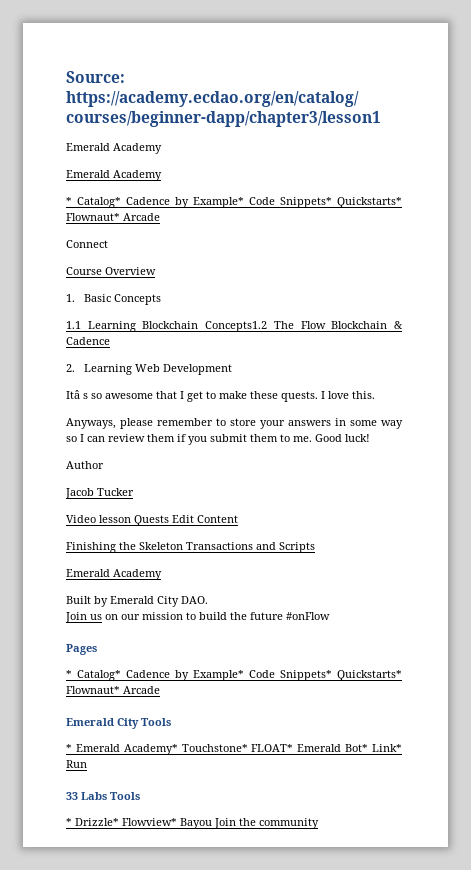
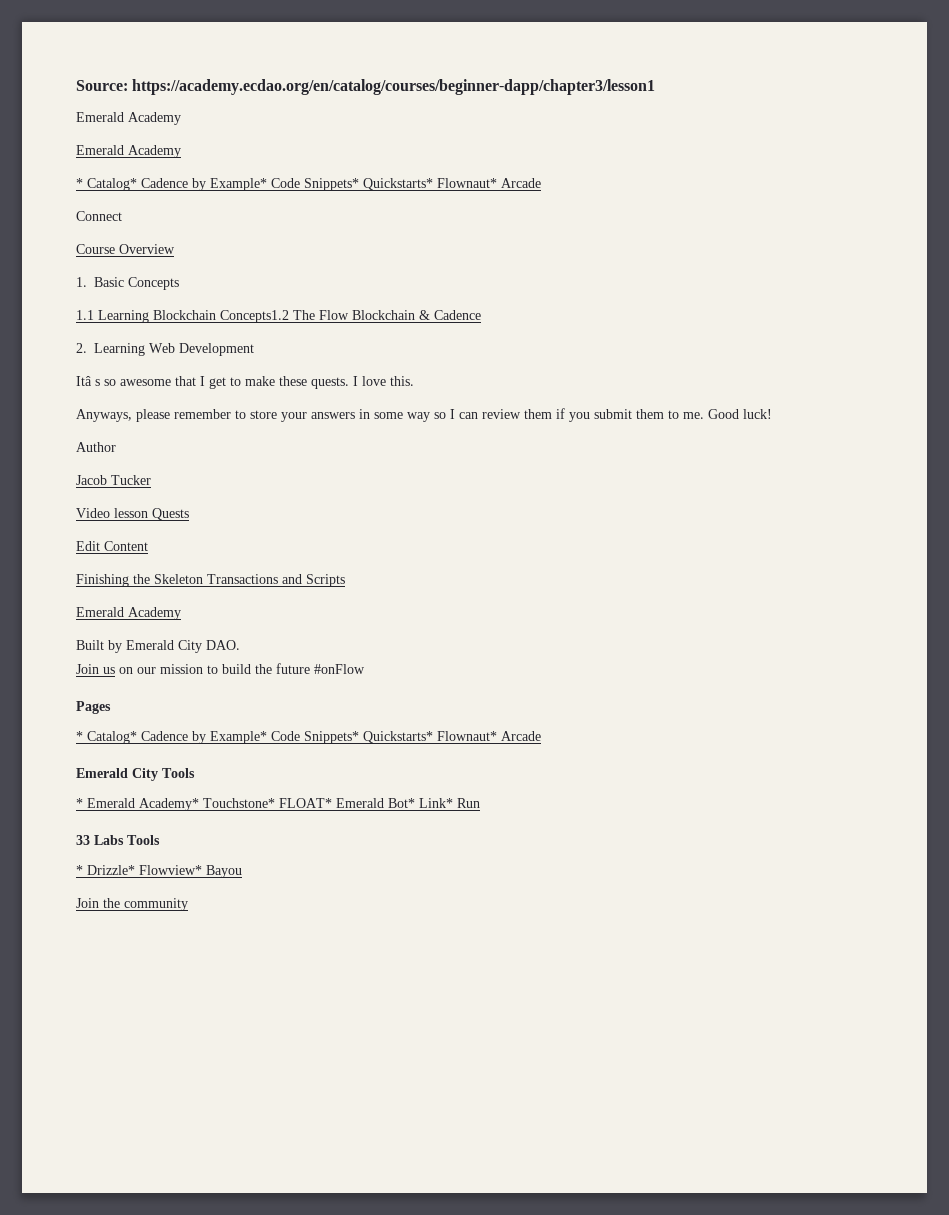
(169, 520) none -> (189, 514) //
(212, 823) none -> (242, 871) //

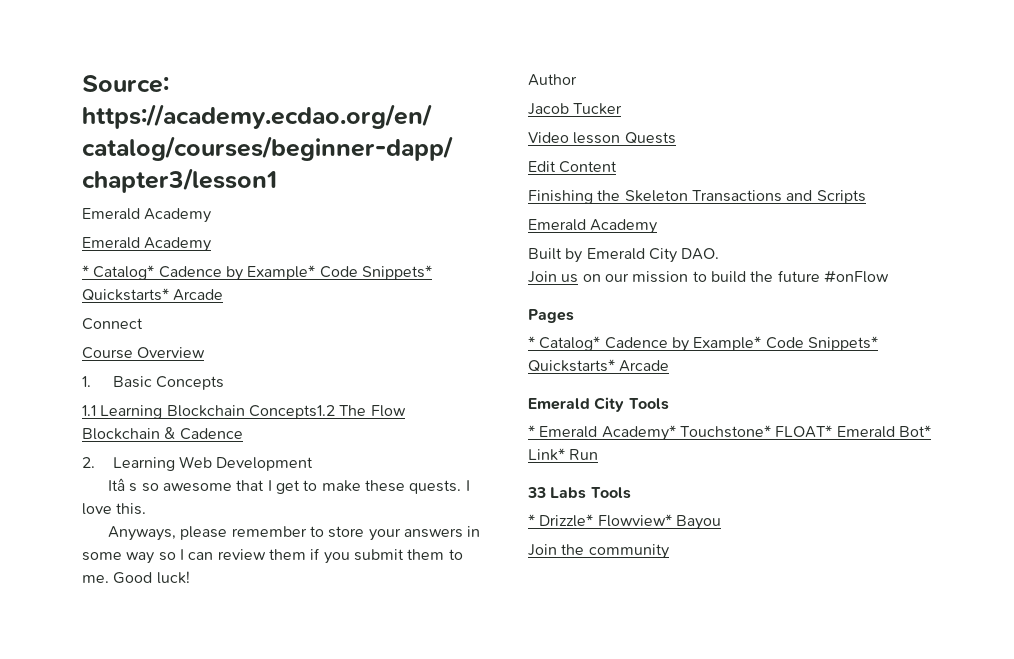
[437,178,497,188] Flownaut* -> (169, 294) none
[437,731,497,741] Flownaut* -> (615, 365) none

